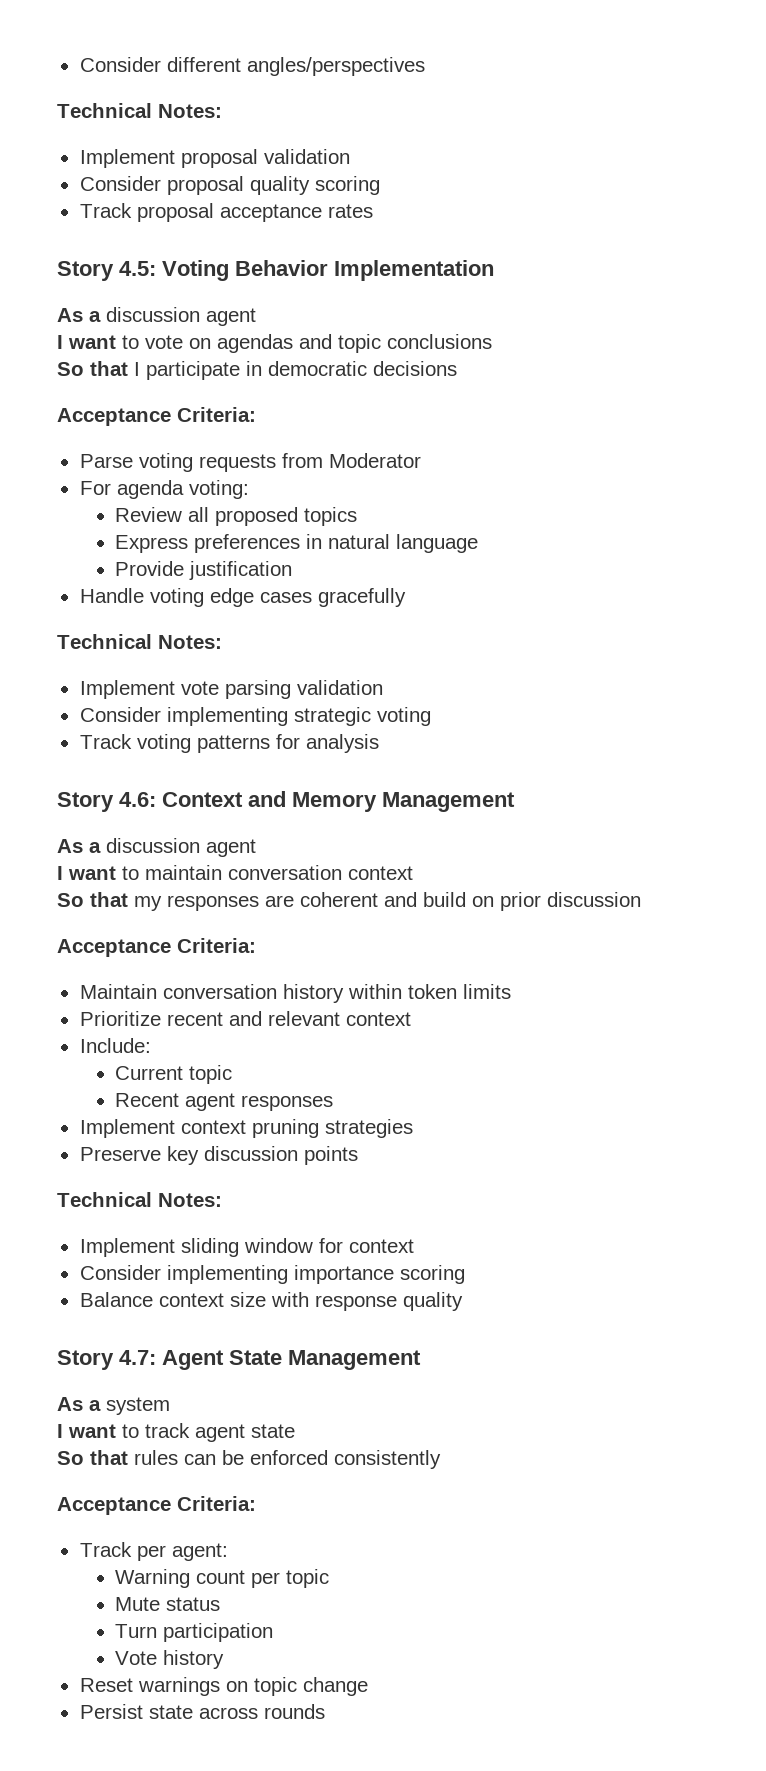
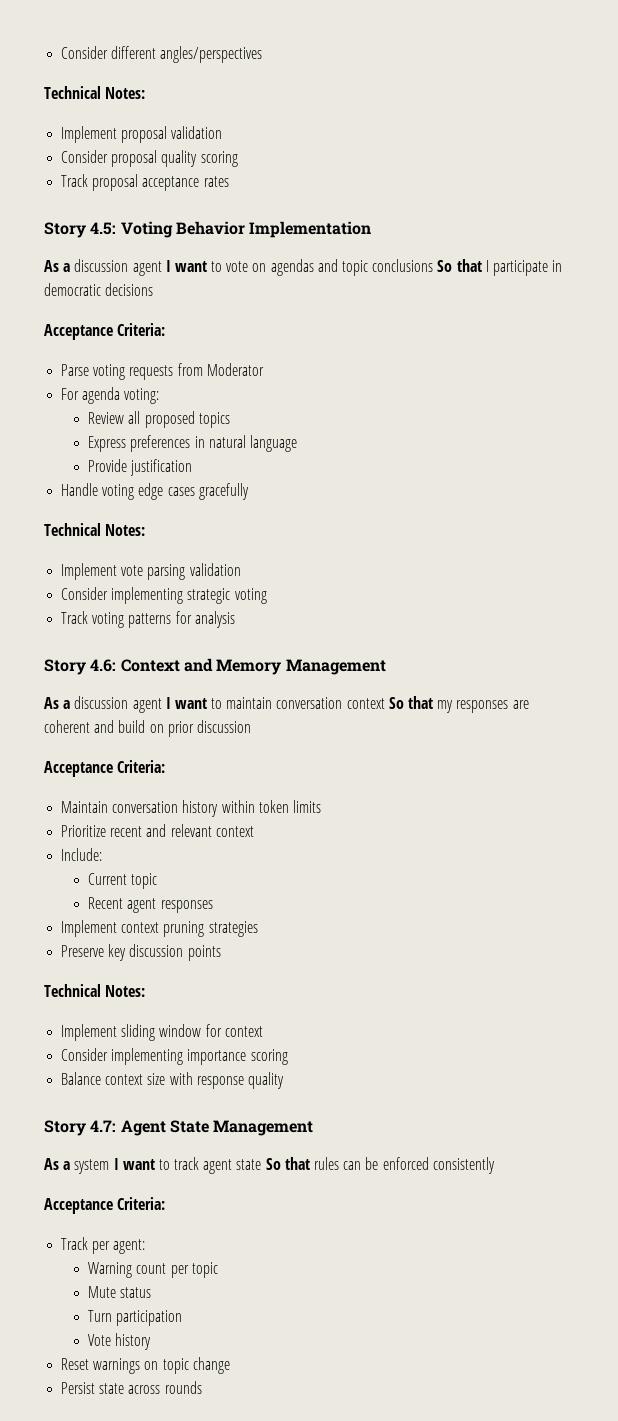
(256, 317) // -> (162, 268) none
(492, 341) // -> (434, 265) none
(256, 848) // -> (162, 705) none
(413, 873) // -> (385, 703) none
(170, 1406) // -> (110, 1166) none
(295, 1431) // -> (262, 1164) none

